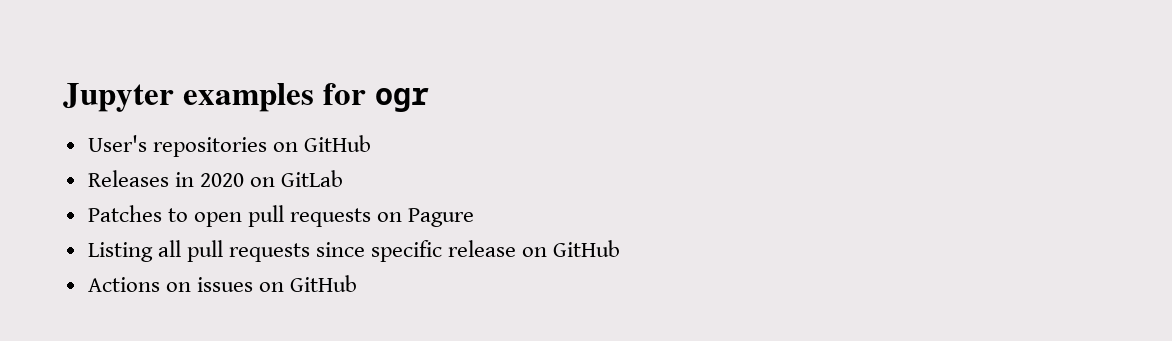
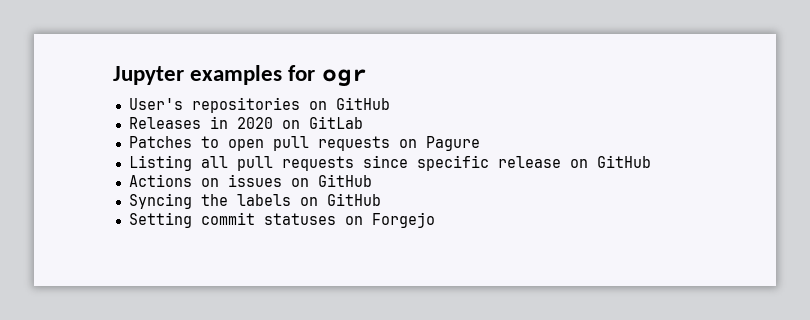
(358, 283) none -> [128,193,381,209] [128,212,435,228] // Syncing the labels on GitHub // Setting commit statuses on Forgejo

